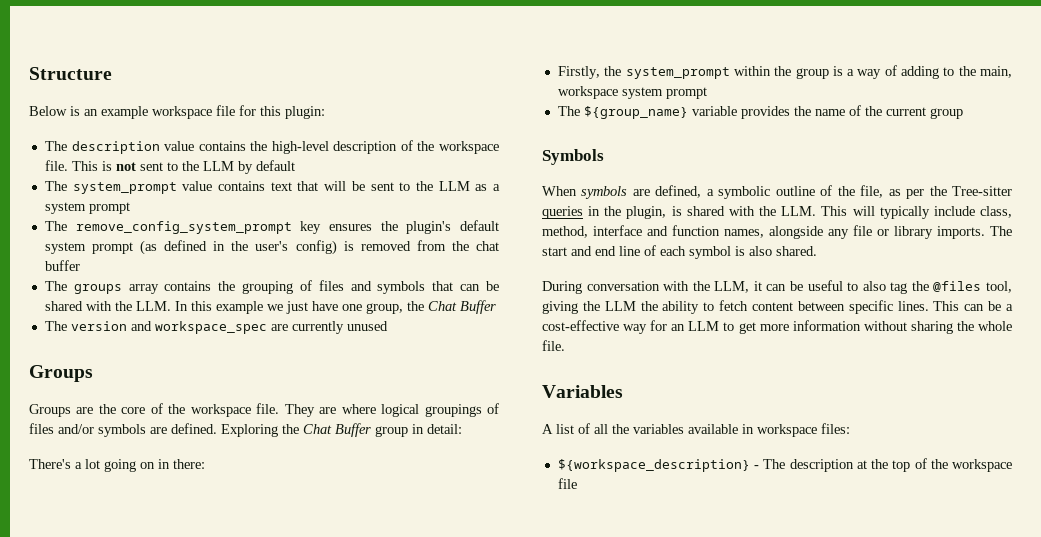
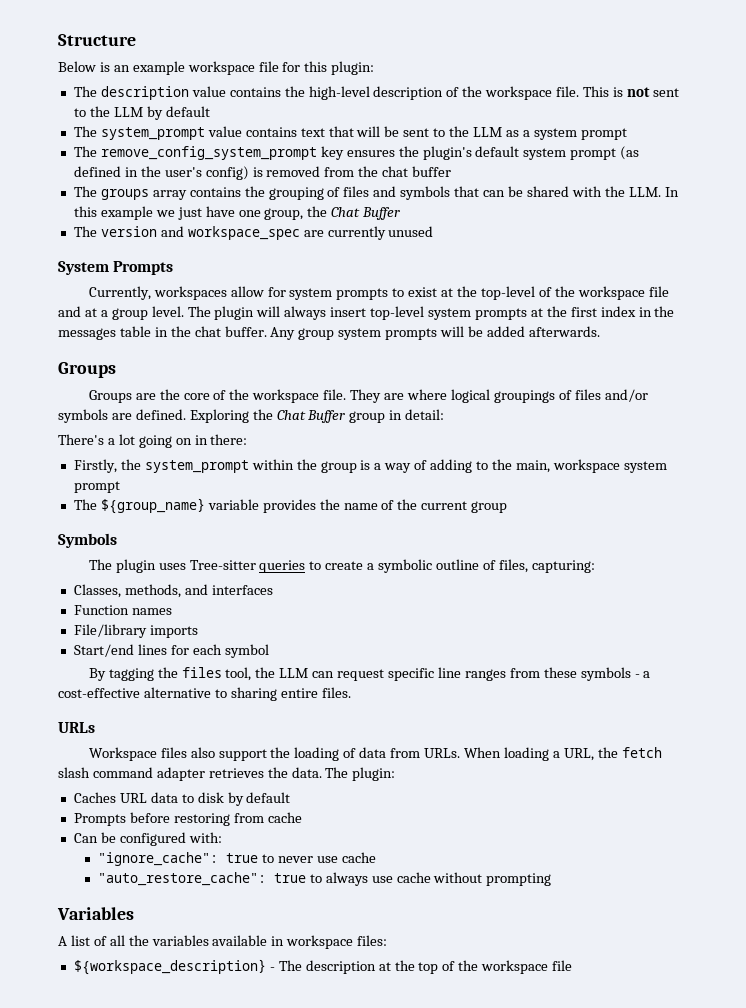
(388, 326) none -> [58,261,174,275] [88,286,669,300] [58,306,675,320] [58,326,600,340] // System Prompts // Currently, workspaces allow for system prompts to exist at the top-level of the workspace file and at a group level. The plugin will always insert top-level system prompts at the first index in the messages table in the chat buffer. Any group system prompts will be added afterwards.
[542,185,1012,199] [542,206,1012,219] [542,225,1012,239] [542,245,817,259] [542,280,1012,294] [542,300,1013,314] [542,320,1012,334] [542,340,565,351] When symbols are defined, a symbolic outline of the file, as per the Tree-sitter queries in the plugin, is shared with the LLM. This will typically include class, method, interface and function names, alongside any file or library imports. The start and end line of each symbol is also shared. // During conversation with the LLM, it can be useful to also tag the @files tool, giving the LLM the ability to fetch content between specific lines. This can be a cost-effective way for an LLM to get more information without sharing the whole file. -> [88,559,595,573] [73,584,273,598] [73,605,172,615] [73,624,198,638] [73,644,269,658] [88,667,651,681] [58,687,351,701] [58,722,95,733] [88,747,662,761] [58,767,396,781] [73,792,291,806] [73,812,302,826] [73,832,222,846] [97,852,376,866] [97,872,552,886] The plugin uses Tree-sitter queries to create a symbolic outline of files, capturing: // Classes, methods, and interfaces // Function names // File/library imports // Start/end lines for each symbol // By tagging the files tool, the LLM can request specific line ranges from these symbols - a cost-effective alternative to sharing entire files. // URLs // Workspace files also support the loading of data from URLs. When loading a URL, the fetch slash command adapter retrieves the data. The plugin: // Caches URL data to disk by default // Prompts before restoring from cache // Can be configured with: // "ignore_cache": true to never use cache // "auto_restore_cache": true to always use cache without prompting

